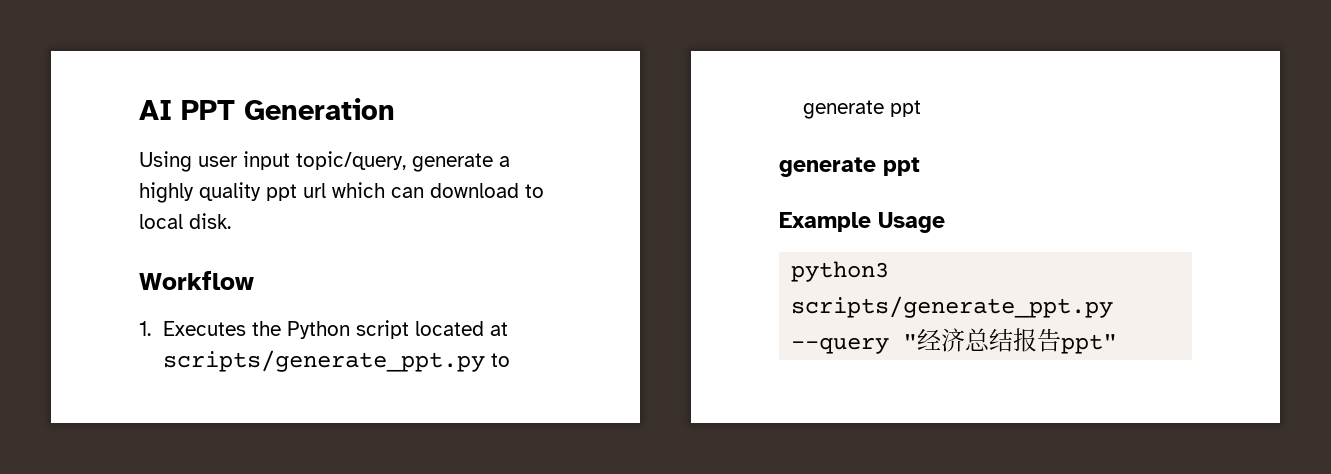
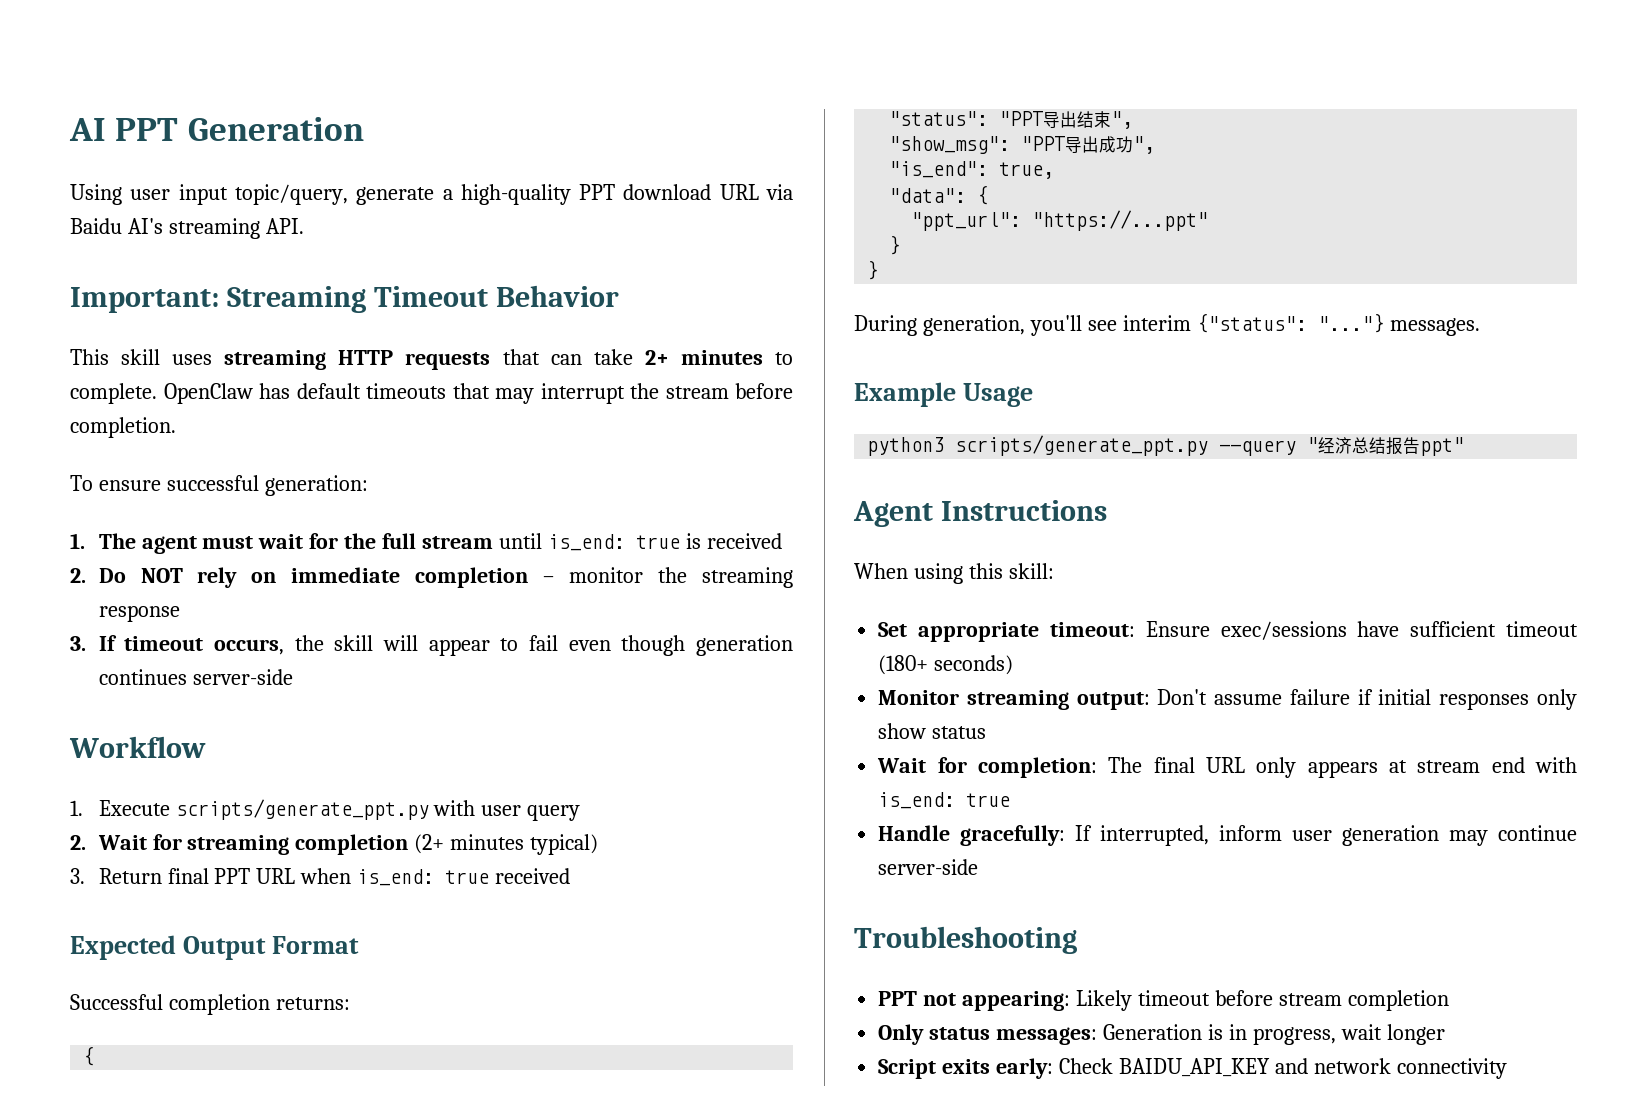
[139,182,544,203] [139,213,231,229] [139,271,254,290] [139,320,508,339] [162,350,510,372] [802,100,921,119] [779,157,920,177] highly quality ppt url which can download to local disk. // Workflow // 1. Executes the Python script located at scripts/generate_ppt.py to generate ppt // generate ppt -> [460,184,793,205] [70,218,304,239] [70,285,619,313] [70,349,793,370] [70,383,793,404] [70,417,176,438] [70,475,368,496] [70,533,782,554] [70,567,793,588] [98,605,180,622] [70,635,793,656] [98,669,293,685] [69,736,206,758] [70,799,581,821] [70,834,599,855] [70,868,571,886] [70,935,359,960] [70,994,350,1015] [83,1046,95,1066] [889,111,1134,129] [889,136,1156,154] [889,161,1055,179] [889,185,989,205] [911,210,1209,231] [889,235,901,255] [867,260,879,280] [854,313,1480,336] high-quality PPT download URL via Baidu AI's streaming API. // Important: Streaming Timeout Behavior // This skill uses streaming HTTP requests that can take 2+ minutes to complete. OpenClaw has default timeouts that may interrupt the stream before completion. // To ensure successful generation: // 1. The agent must wait for the full stream until is_end: true is received // 2. Do NOT rely on immediate completion – monitor the streaming response // 3. If timeout occurs, the skill will appear to fail even though generation continues server-side // Workflow // 1. Execute scripts/generate_ppt.py with user query // 2. Wait for streaming completion (2+ minutes typical) // 3. Return final PPT URL when is_end: true received // Expected Output Format // Successful completion returns: // { // "status": "PPT导出结束", // "show_msg": "PPT导出成功", // "is_end": true, // "data": { // "ppt_url": "https://...ppt" // } // } // During generation, you'll see interim {"status": "..."} messages.
(1118, 344) none -> [853,500,1107,527] [854,563,1054,584] [878,621,1578,642] [878,655,1014,675] [878,689,1577,710] [878,723,987,739] [877,757,1577,778] [878,792,1011,809] [878,825,1577,846] [878,859,979,875] [854,926,1077,954] [878,990,1449,1011] [878,1024,1445,1045] [878,1058,1507,1079] // Agent Instructions // When using this skill: // Set appropriate timeout: Ensure exec/sessions have sufficient timeout (180+ seconds) // Monitor streaming output: Don't assume failure if initial responses only show status // Wait for completion: The final URL only appears at stream end with is_end: true // Handle gracefully: If interrupted, inform user generation may continue server-side // Troubleshooting // PPT not appearing: Likely timeout before stream completion // Only status messages: Generation is in progress, wait longer // Script exits early: Check BAIDU_API_KEY and network connectivity

